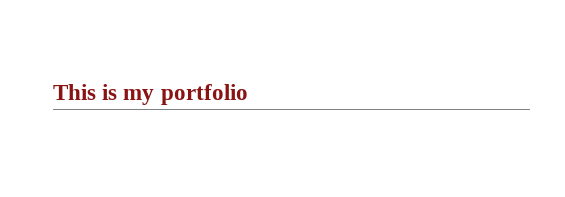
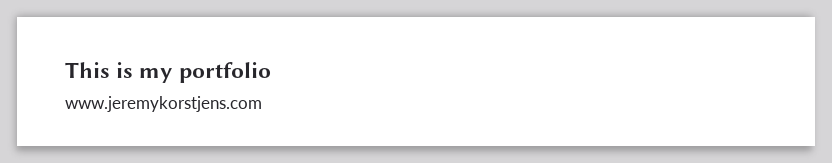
(248, 94) none -> [65,96,262,112] // www.jeremykorstjens.com

